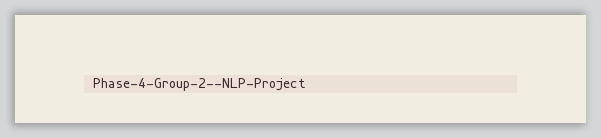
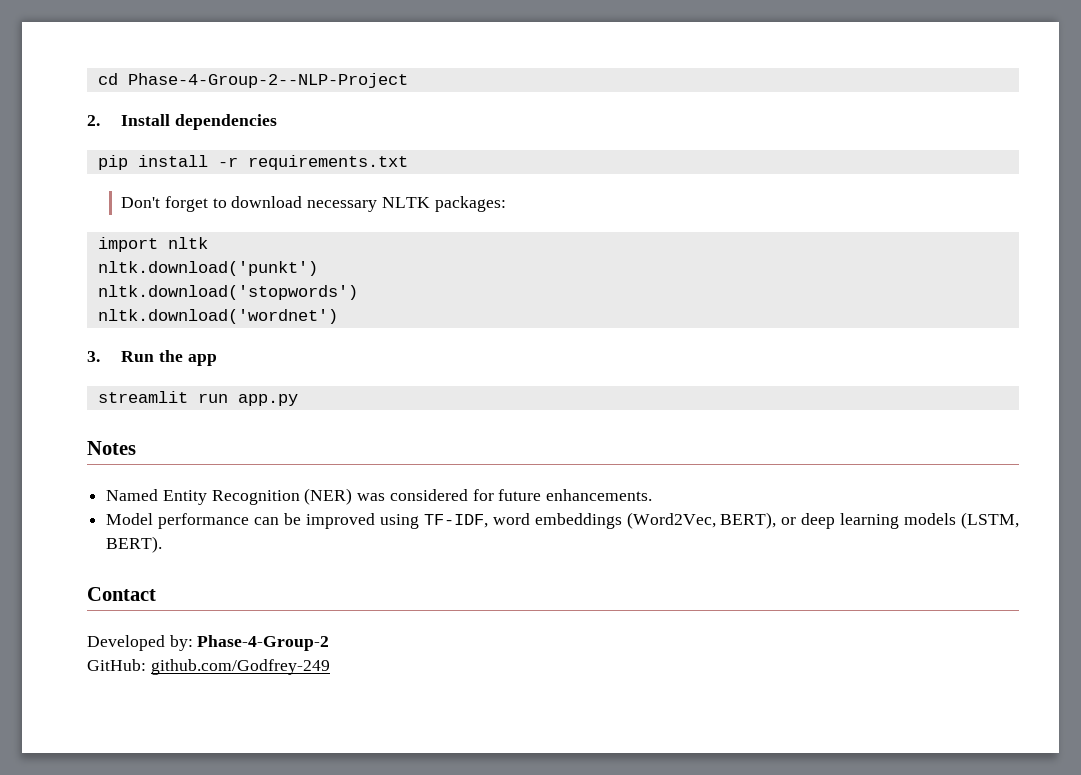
(93, 84) none -> [97,73,118,85] cd
(307, 84) none -> [87,114,277,130] [97,155,408,170] [121,196,506,212] [97,237,208,252] [97,261,318,276] [97,285,358,300] [97,309,338,324] [87,350,217,366] [97,391,298,406] [87,441,136,455] [106,488,653,505] [106,512,1019,529] [106,536,163,553] [87,587,156,601] [87,635,330,651] [87,659,330,675] // 2. Install dependencies // pip install -r requirements.txt // Don't forget to download necessary NLTK packages: // import nltk // nltk.download('punkt') // nltk.download('stopwords') // nltk.download('wordnet') // 3. Run the app // streamlit run app.py // Notes // Named Entity Recognition (NER) was considered for future enhancements. // Model performance can be improved using TF-IDF, word embeddings (Word2Vec, BERT), or deep learning models (LSTM, BERT). // Contact // Developed by: Phase-4-Group-2 // GitHub: github.com/Godfrey-249

